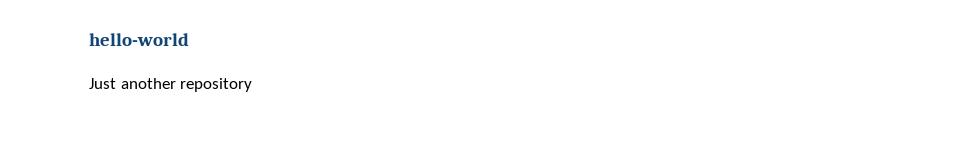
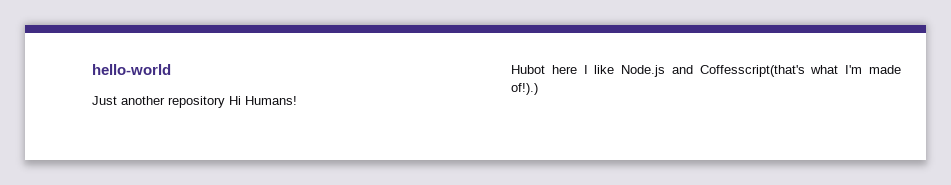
(253, 85) none -> [229,96,297,105] [511,65,901,77] [511,83,538,95] Hi Humans! // Hubot here I like Node.js and Coffesscript(that's what I'm made of!).)

